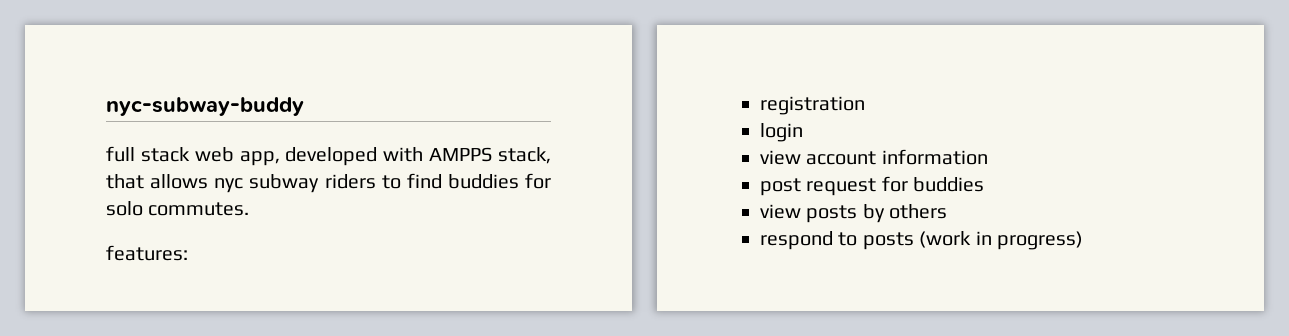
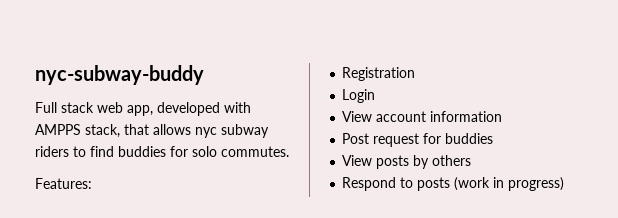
[106,146,135,162] full -> [35,102,57,113] Full
[106,245,188,261] [760,96,865,115] [760,123,803,142] [760,150,801,165] features: // registration // login // view -> [35,178,92,189] [342,67,416,81] [342,89,376,103] [342,111,373,122] Features: // Registration // Login // View
[760,178,801,196] post -> [342,133,370,144] Post
[760,204,801,219] view -> [342,155,373,166] View
[760,231,833,250] respond -> [342,177,397,191] Respond

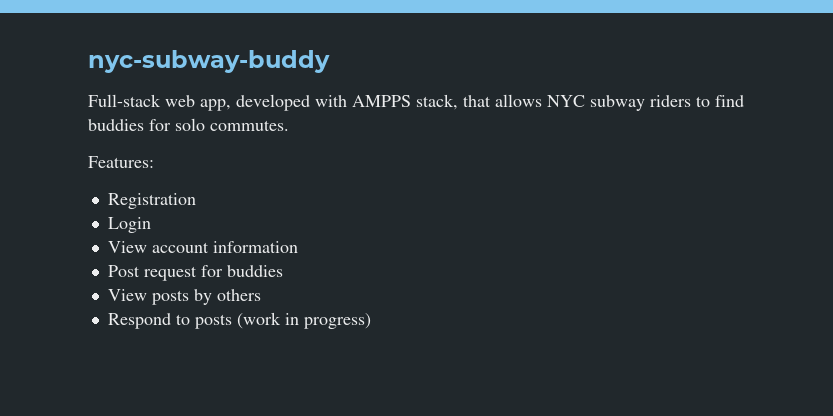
[35,102,94,113] Full stack -> [88,94,161,107] Full-stack
[195,127,217,138] nyc -> [547,95,585,107] NYC

